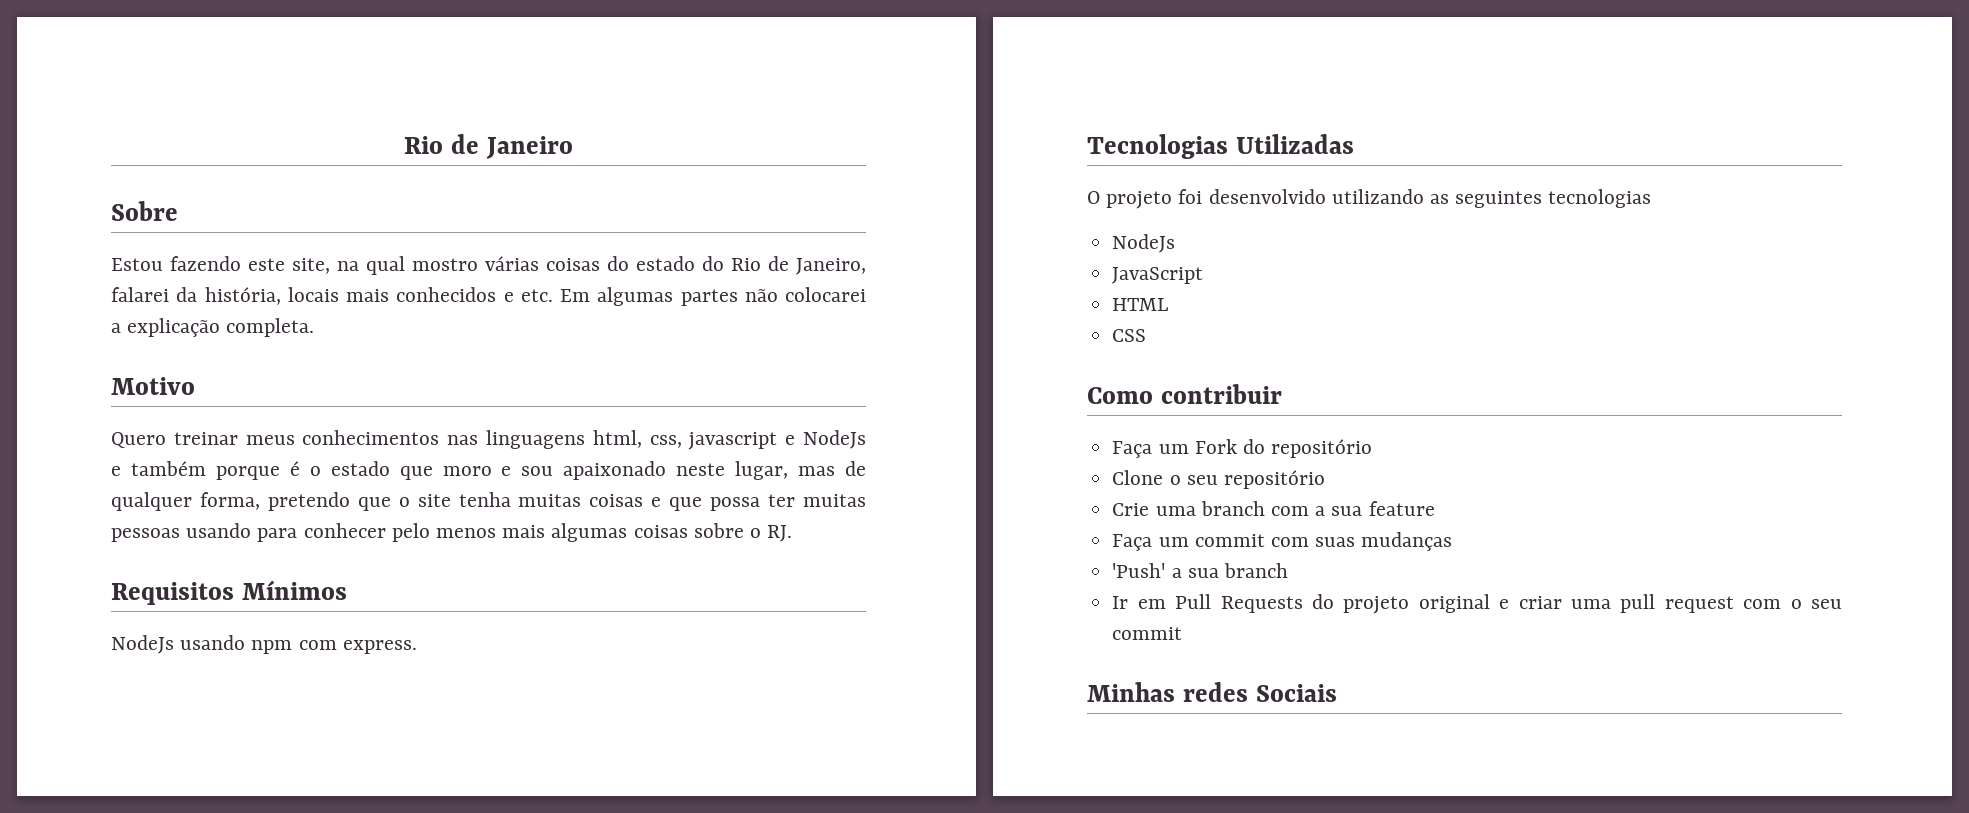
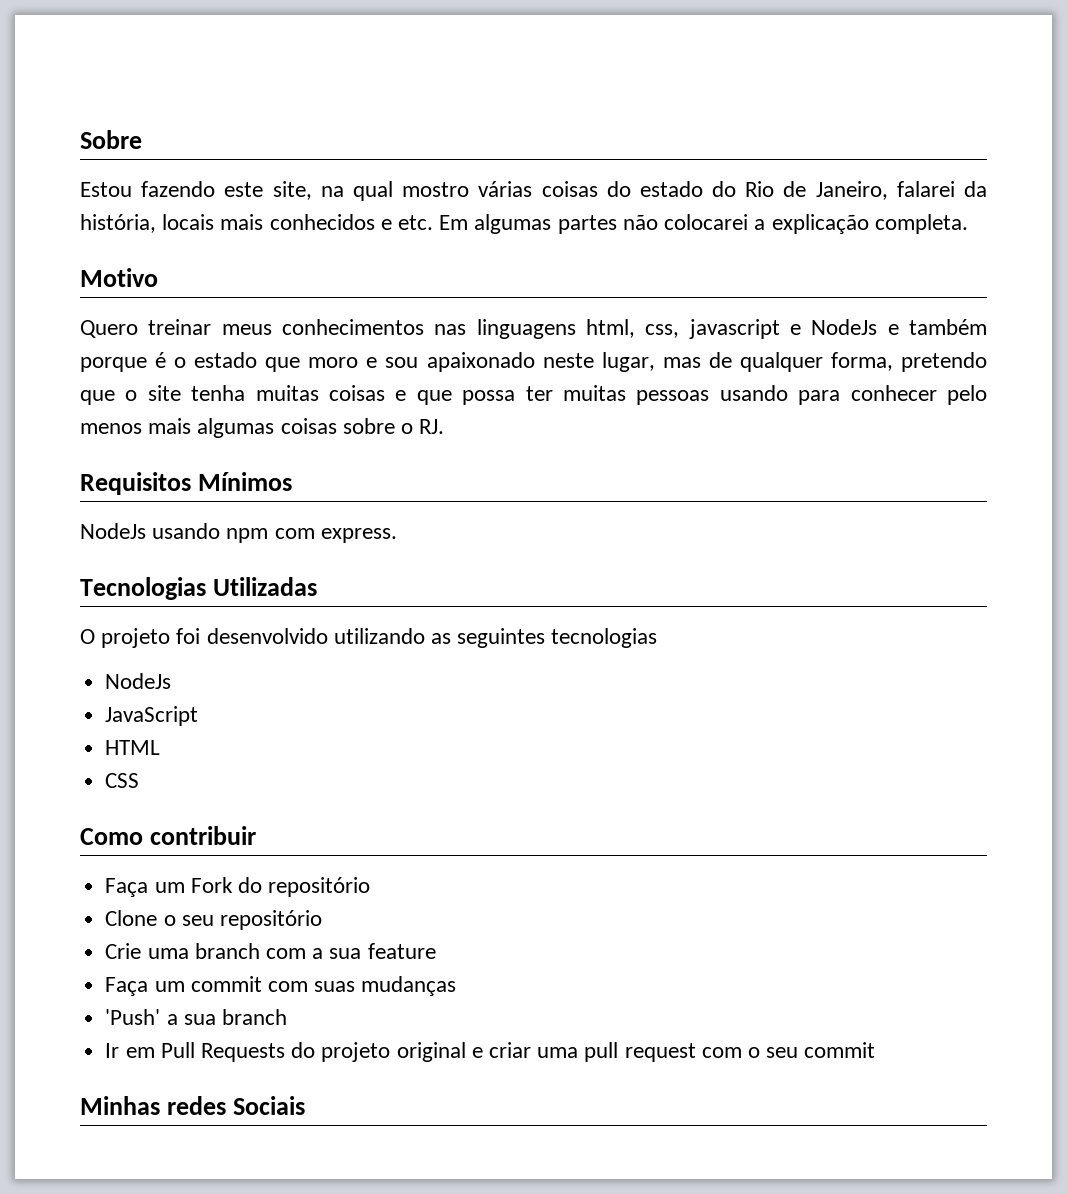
[404,134,573,159] Rio de Janeiro // -> (80, 139) none

